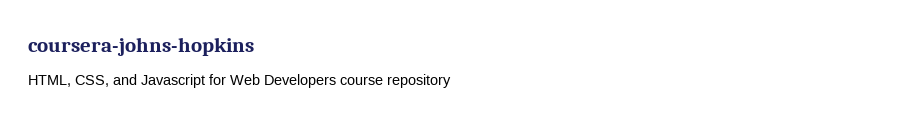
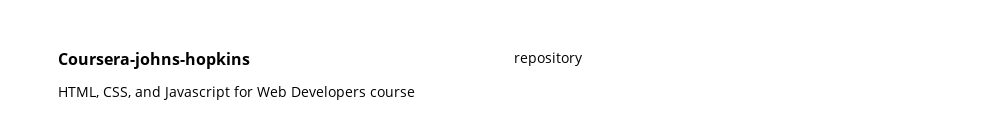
[28,37,254,56] coursera-johns-hopkins -> [58,52,250,69] Coursera-johns-hopkins

